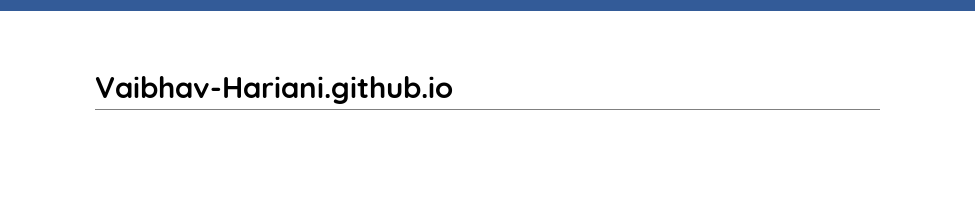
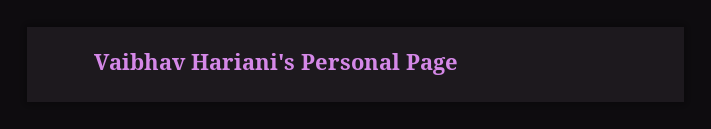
[95,76,453,104] Vaibhav-Hariani.github.io -> [94,53,458,75] Vaibhav Hariani's Personal Page

